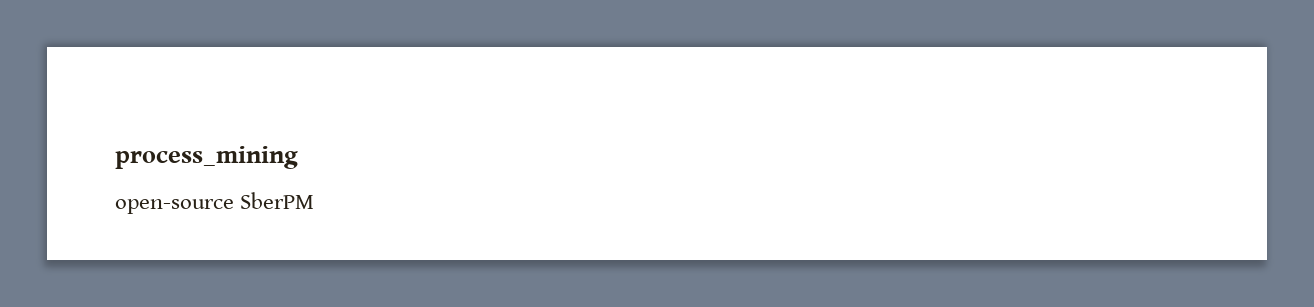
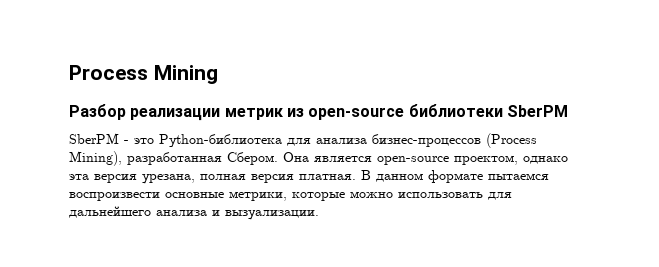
[115,146,298,169] [115,192,315,214] process_mining // open-source SberPM -> [69,65,218,84] [69,104,568,121] [69,133,537,148] [69,151,568,166] [69,170,549,184] [69,191,512,201] [69,206,319,220] Process Mining // Разбор реализации метрик из open-source библиотеки SberPM // SberPM - это Python-библиотека для анализа бизнес-процессов (Process Mining), разработанная Сбером. Она является open-source проектом, однако эта версия урезана, полная версия платная. В данном формате пытаемся воспроизвести основные метрики, которые можно использовать для дальнейшего анализа и вызуализации.

